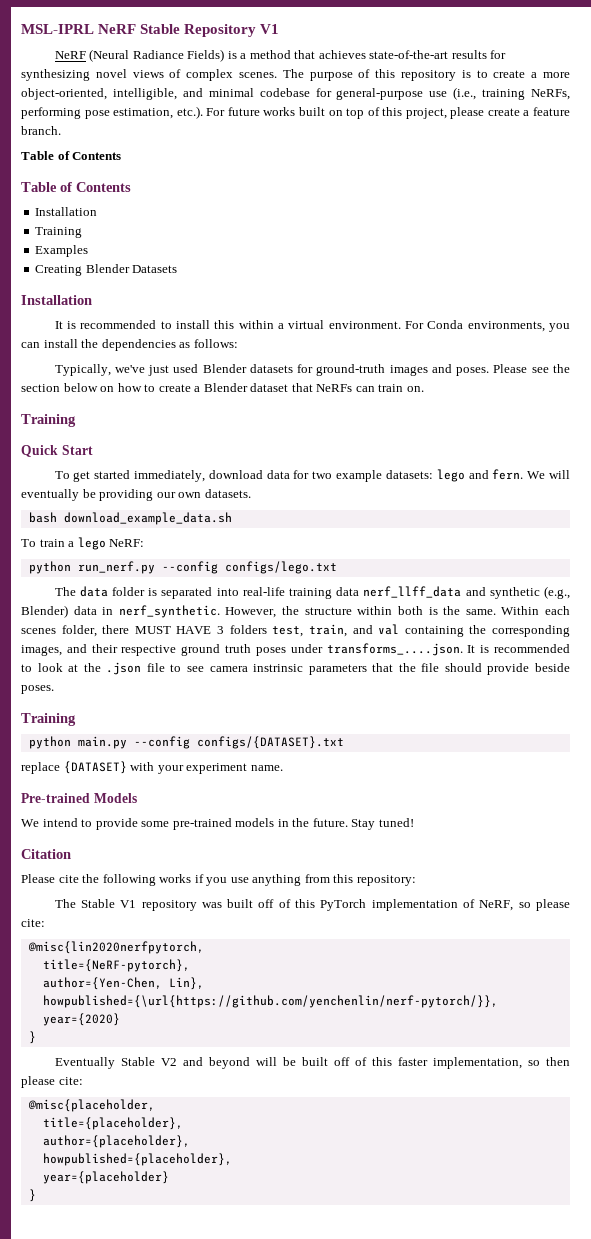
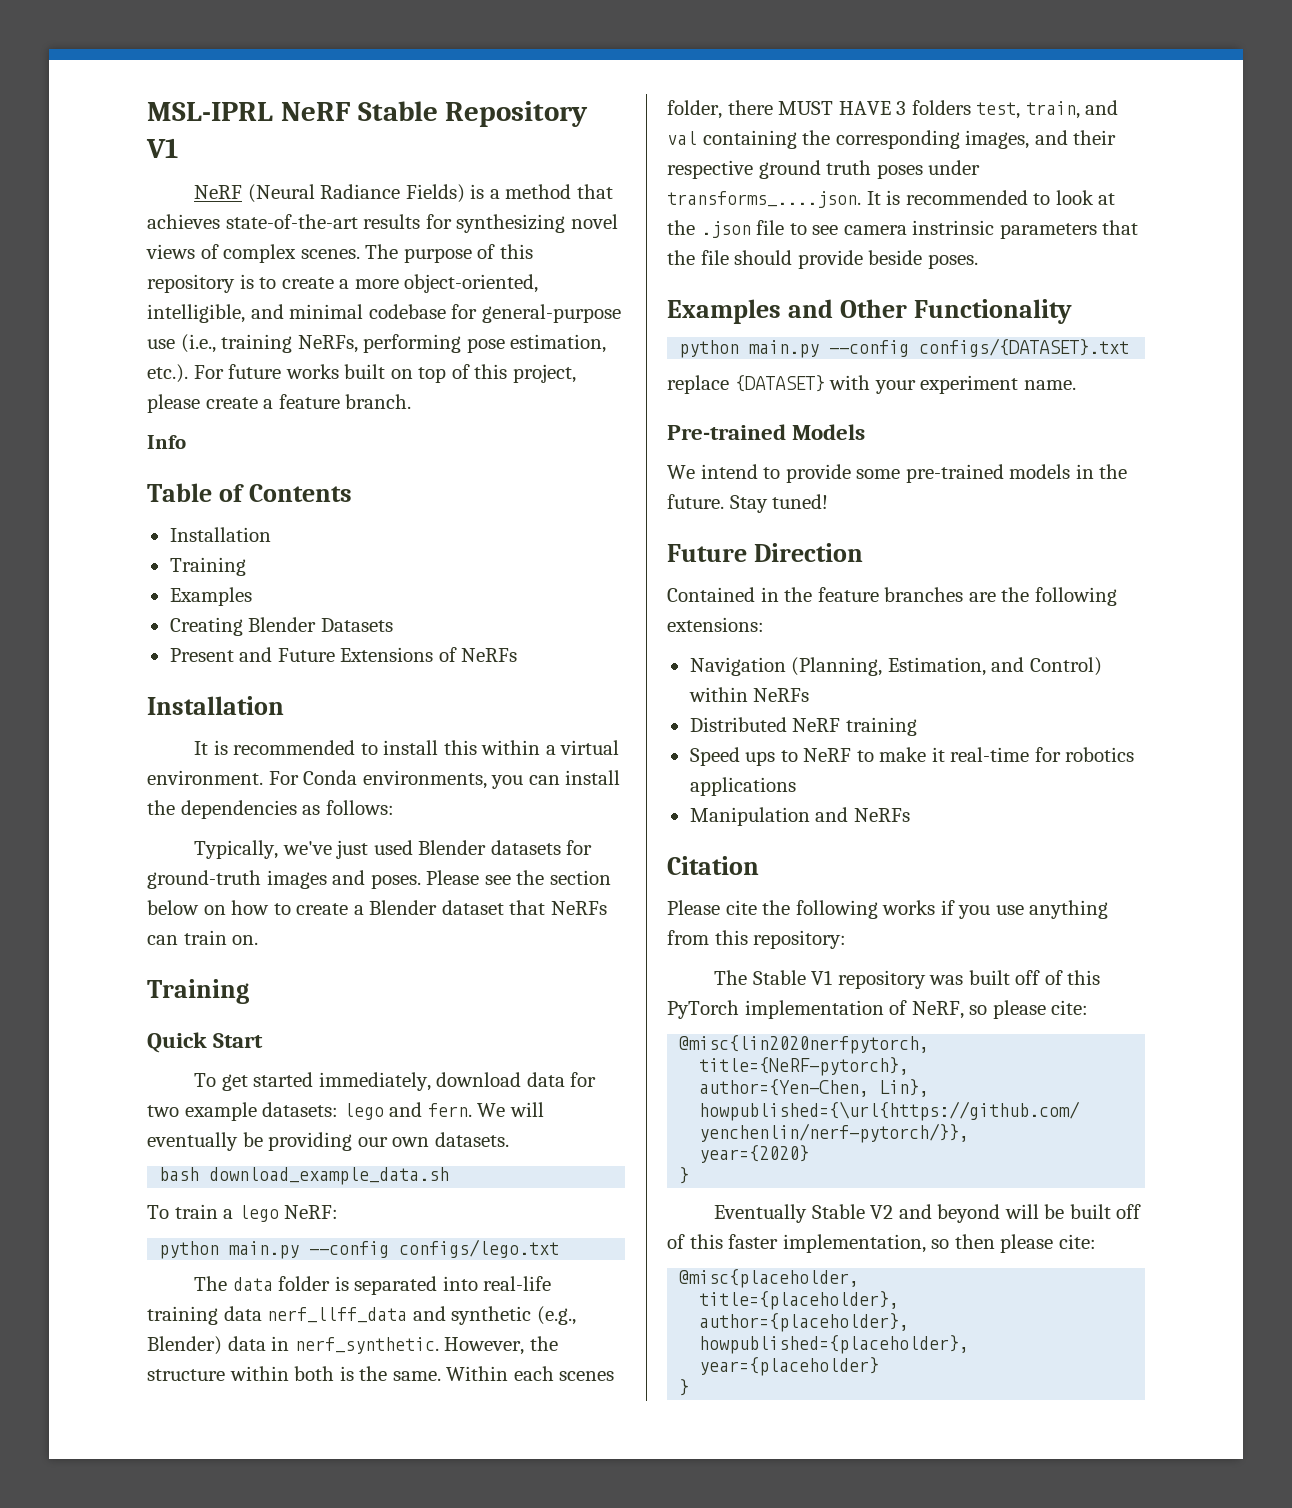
[21,151,122,160] Table of Contents -> [147,435,186,449] Info
(178, 269) none -> [169,647,518,662] // Present and Future Extensions of NeRFs
[77,561,155,574] run_nerf.py -> [229,1241,300,1259] main.py
[21,713,76,726] Training -> [667,299,1072,324] Examples and Other Functionality
(414, 822) none -> [667,543,863,562] [667,587,1117,606] [667,617,764,632] [689,657,1102,676] [688,687,810,702] [689,717,917,736] [689,747,1135,766] [689,777,796,796] [689,807,910,826] // Future Direction // Contained in the feature branches are the following extensions: // Navigation (Planning, Estimation, and Control) within NeRFs // Distributed NeRF training // Speed ups to NeRF to make it real-time for robotics applications // Manipulation and NeRFs

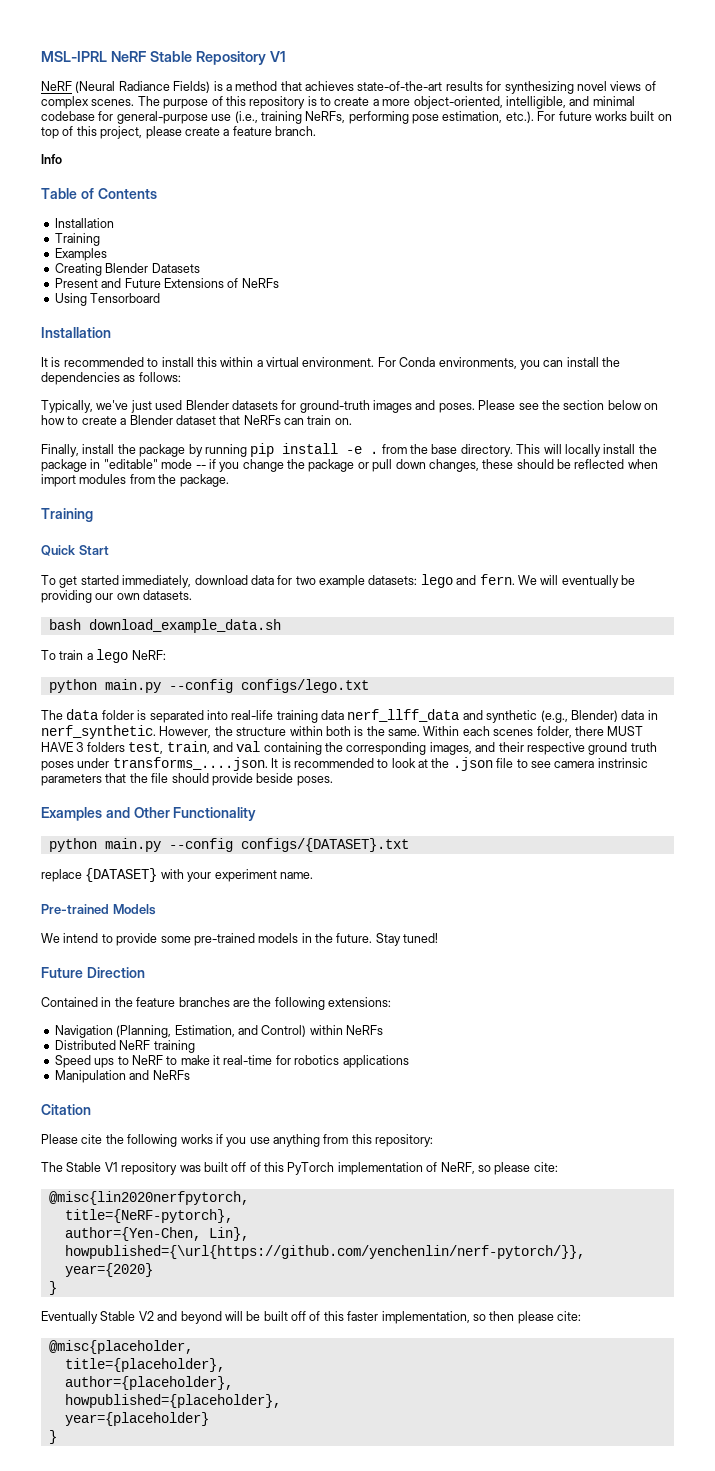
(518, 655) none -> [54,293,161,306] // Using Tensorboard
(259, 940) none -> [41,443,657,457] [41,459,658,472] [41,474,229,487] // Finally, install the package by running pip install -e . from the base directory. This will locally install the package in "editable" mode -- if you change the package or pull down changes, these should be reflected when import modules from the package.

